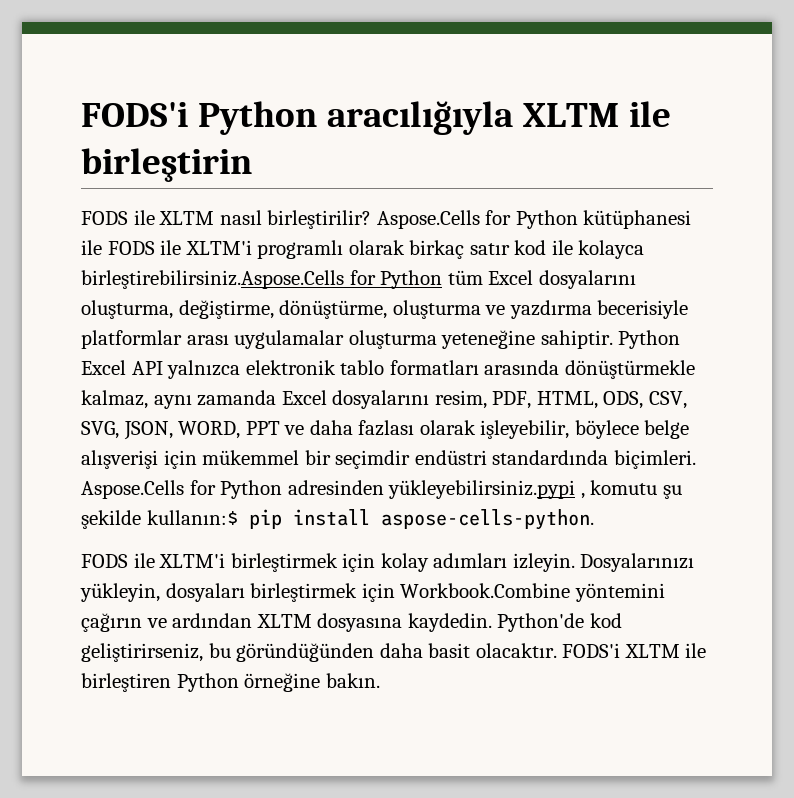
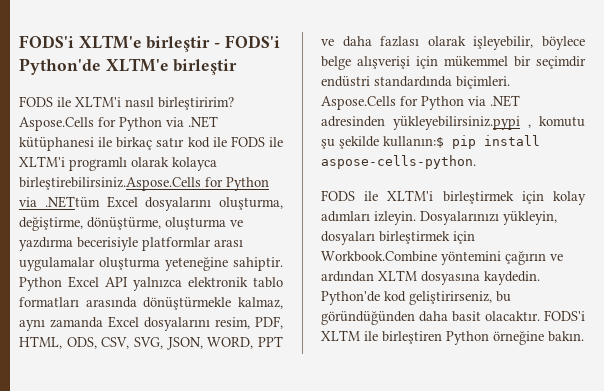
[81,101,671,135] [81,148,252,182] [81,210,692,229] FODS'i Python aracılığıyla XLTM ile birleştirin // FODS ile XLTM nasıl birleştirilir? Aspose.Cells for Python kütüphanesi -> [19,35,280,52] [19,58,238,75] [19,96,234,110] [19,116,218,131] [19,137,210,151] FODS'i XLTM'e birleştir - FODS'i Python'de XLTM'e birleştir // FODS ile XLTM'i nasıl birleştiririm? Aspose.Cells for Python via .NET kütüphanesi ile birkaç satır kod
[409,240,573,259] birkaç satır kod ile -> (169, 162) none
[447,270,483,285] tüm -> [19,196,100,208] via .NETtüm
(283, 489) none -> [468,95,520,107] via .NET

